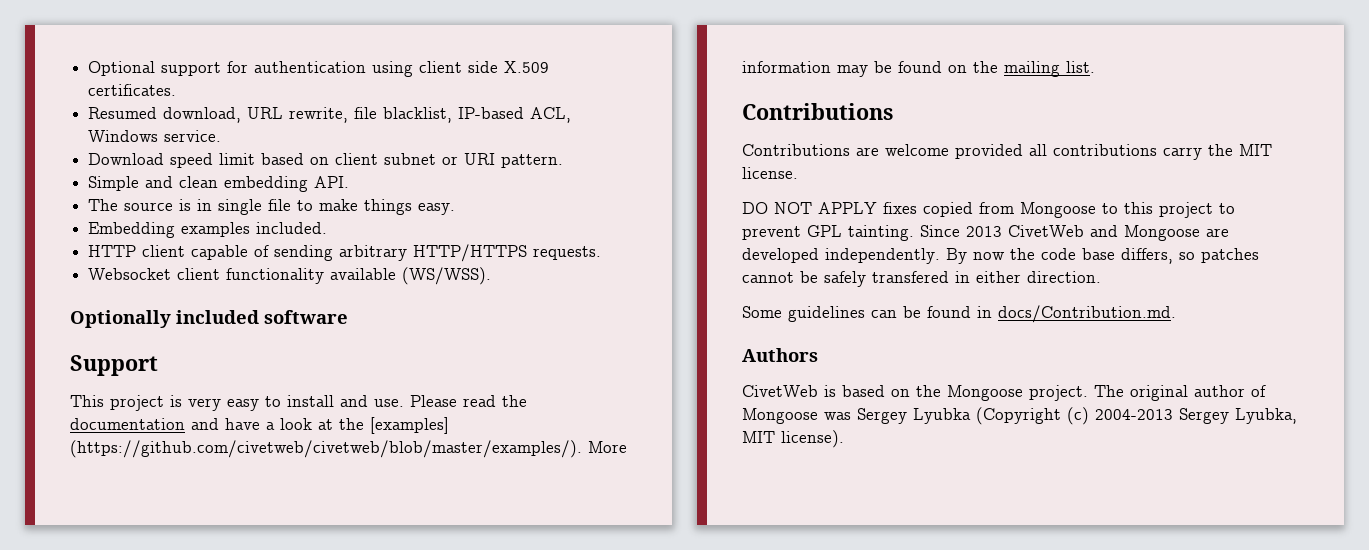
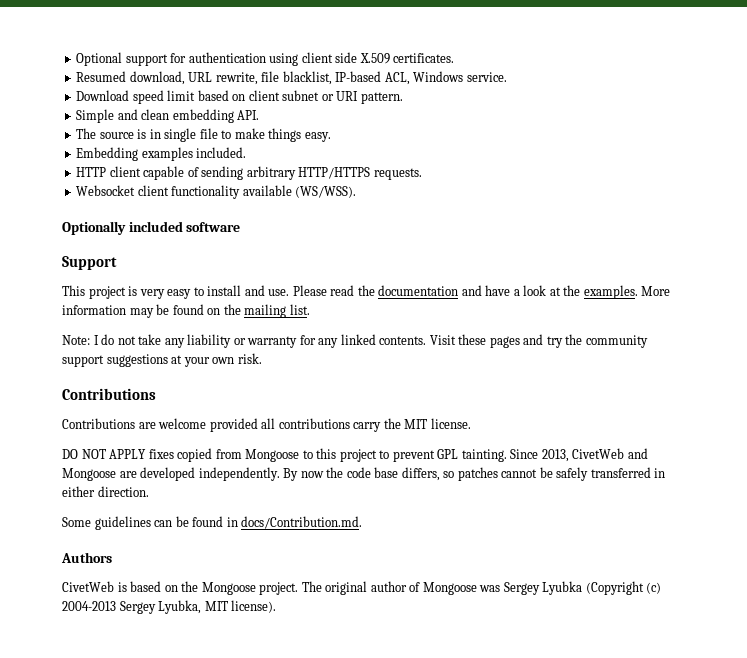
[370,417,449,434] [70,440,582,458] [examples] (https://github.com/civetweb/civetweb/blob/master/examples/). -> [583,285,638,299] examples.
(1095, 67) none -> [62,334,648,348] [62,353,262,367] // Note: I do not take any liability or warranty for any linked contents. Visit these pages and try the community support suggestions at your own risk.
[966,226,1002,237] 2013 -> [541,449,569,462] 2013,
[872,271,949,283] transfered -> [590,467,651,478] transferred

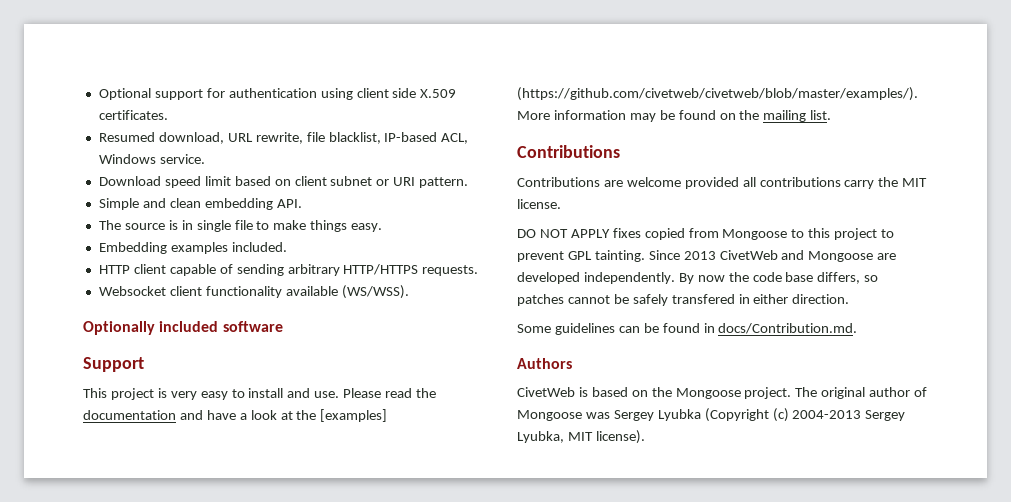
[583,285,638,299] examples. -> [320,409,388,422] [517,87,918,101] [examples] (https://github.com/civetweb/civetweb/blob/master/examples/).
[62,334,648,348] [62,353,262,367] // Note: I do not take any liability or warranty for any linked contents. Visit these pages and try the community support suggestions at your own risk. -> (832, 115) none
[541,449,569,462] 2013, -> [683,251,716,260] 2013
[590,467,651,478] transferred -> [671,294,735,304] transfered

